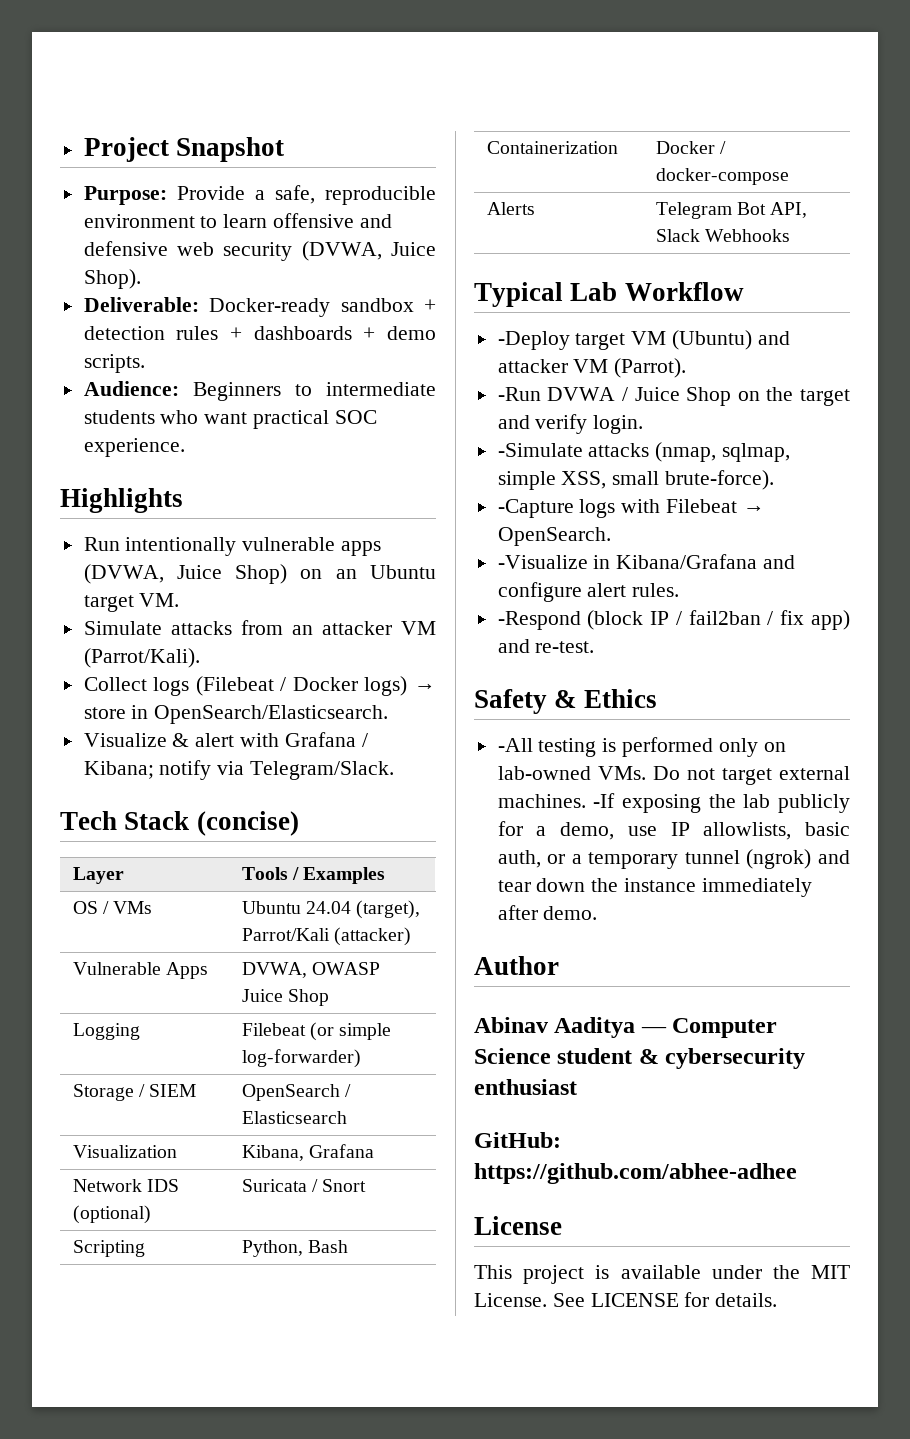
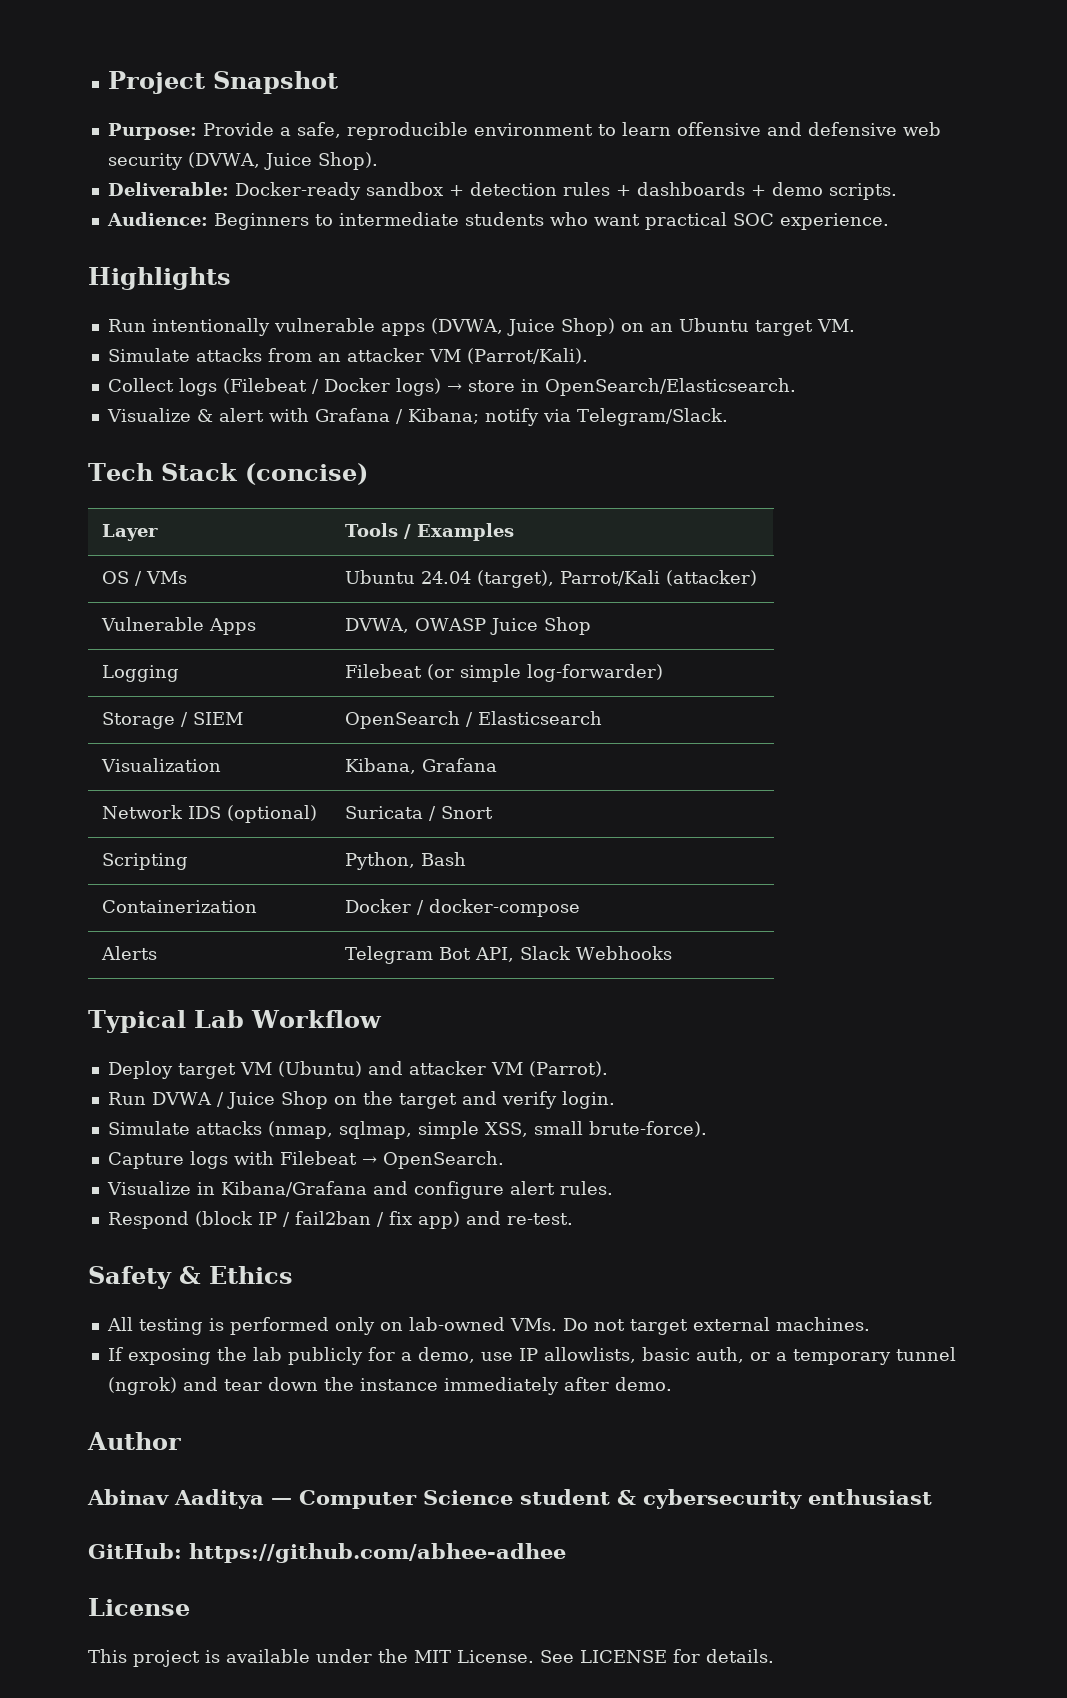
[497,331,570,350] -Deploy -> [107,1061,173,1079] Deploy
[497,387,541,401] -Run -> [107,1092,146,1105] Run
[497,443,583,457] -Simulate -> [107,1121,190,1135] Simulate
[497,499,574,518] -Capture -> [107,1152,184,1169] Capture
[497,555,588,569] -Visualize -> [106,1181,191,1195] Visualize
[497,611,581,630] -Respond -> [107,1211,189,1229] Respond
[497,738,533,752] -All -> [106,1317,133,1331] All
[593,793,616,808] -If -> [107,1347,123,1361] // If

